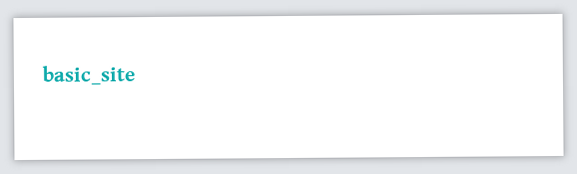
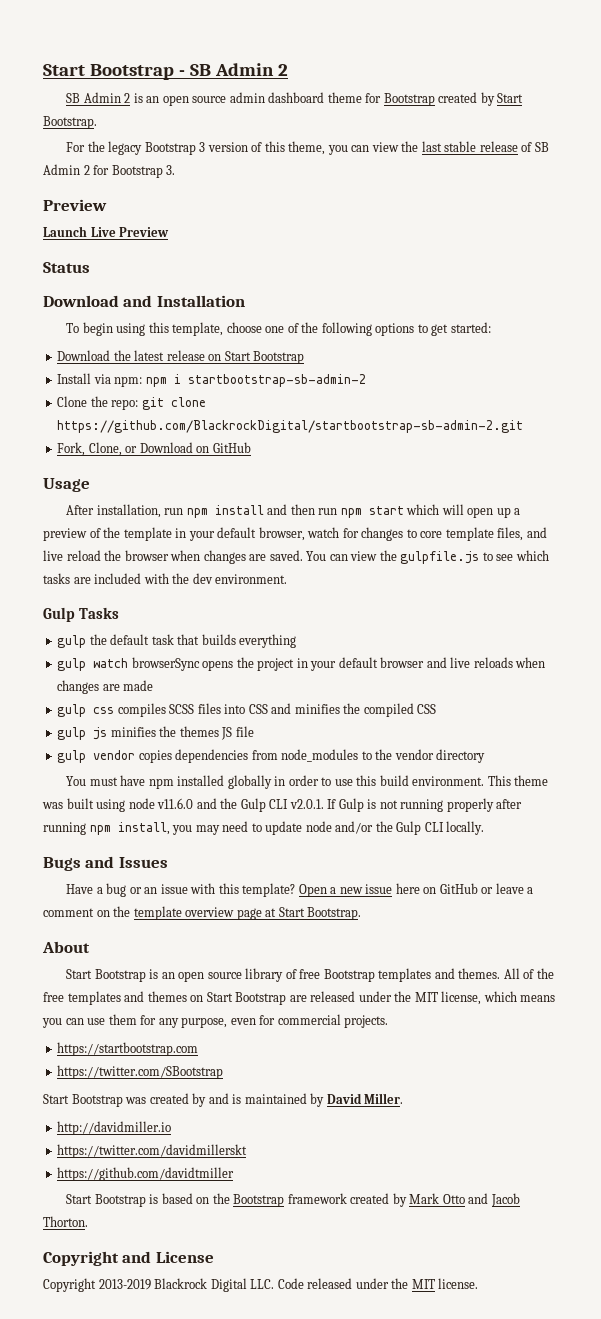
[42,65,135,85] basic_site -> [43,63,288,80] [66,92,524,106] [43,116,97,129] [66,141,549,155] [43,164,176,178] [43,199,107,211] [43,226,170,237] [43,262,90,273] [43,295,245,307] [66,322,491,336] [57,350,305,364] [57,373,366,387] [57,396,206,410] [57,420,524,433] [57,442,251,456] [43,478,90,492] [66,504,521,518] [43,527,547,541] [43,550,549,564] [43,573,288,584] [43,607,119,622] [57,634,297,648] [57,657,546,671] [57,680,154,694] [57,703,437,717] [57,726,254,740] [57,749,486,763] [66,775,549,789] [42,798,523,812] [43,821,485,835] [43,856,168,871] [66,883,534,897] [43,906,362,920] [42,941,90,953] [66,968,554,982] [43,991,556,1005] [42,1014,389,1028] [57,1042,199,1056] [57,1065,224,1079] [43,1093,404,1107] [57,1121,172,1135] [57,1144,248,1158] [57,1167,235,1181] [66,1193,520,1207] [43,1216,88,1227] [43,1251,214,1266] [43,1278,479,1292] Start Bootstrap - SB Admin 2 // SB Admin 2 is an open source admin dashboard theme for Bootstrap created by Start Bootstrap. // For the legacy Bootstrap 3 version of this theme, you can view the last stable release of SB Admin 2 for Bootstrap 3. // Preview // Launch Live Preview // Status // Download and Installation // To begin using this template, choose one of the following options to get started: // Download the latest release on Start Bootstrap // Install via npm: npm i startbootstrap-sb-admin-2 // Clone the repo: git clone https://github.com/BlackrockDigital/startbootstrap-sb-admin-2.git // Fork, Clone, or Download on GitHub // Usage // After installation, run npm install and then run npm start which will open up a preview of the template in your default browser, watch for changes to core template files, and live reload the browser when changes are saved. You can view the gulpfile.js to see which tasks are included with the dev environment. // Gulp Tasks // gulp the default task that builds everything // gulp watch browserSync opens the project in your default browser and live reloads when changes are made // gulp css compiles SCSS files into CSS and minifies the compiled CSS // gulp js minifies the themes JS file // gulp vendor copies dependencies from node_modules to the vendor directory // You must have npm installed globally in order to use this build environment. This theme was built using node v11.6.0 and the Gulp CLI v2.0.1. If Gulp is not running properly after running npm install, you may need to update node and/or the Gulp CLI locally. // Bugs and Issues // Have a bug or an issue with this template? Open a new issue here on GitHub or leave a comment on the template overview page at Start Bootstrap. // About // Start Bootstrap is an open source library of free Bootstrap templates and themes. All of the free templates and themes on Start Bootstrap are released under the MIT license, which means you can use them for any purpose, even for commercial projects. // https://startbootstrap.com // https://twitter.com/SBootstrap // Start Bootstrap was created by and is maintained by David Miller. // http://davidmiller.io // https://twitter.com/davidmillerskt // https://github.com/davidtmiller // Start Bootstrap is based on the Bootstrap framework created by Mark Otto and Jacob Thorton. // Copyright and License // Copyright 2013-2019 Blackrock Digital LLC. Code released under the MIT license.

